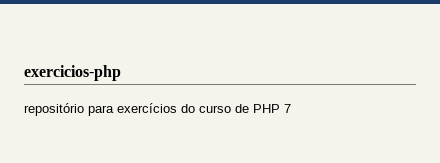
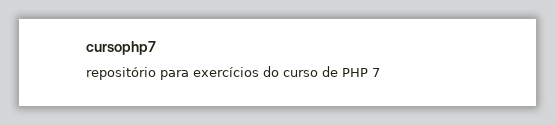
[24,65,121,81] exercicios-php -> [86,41,156,55] cursophp7

